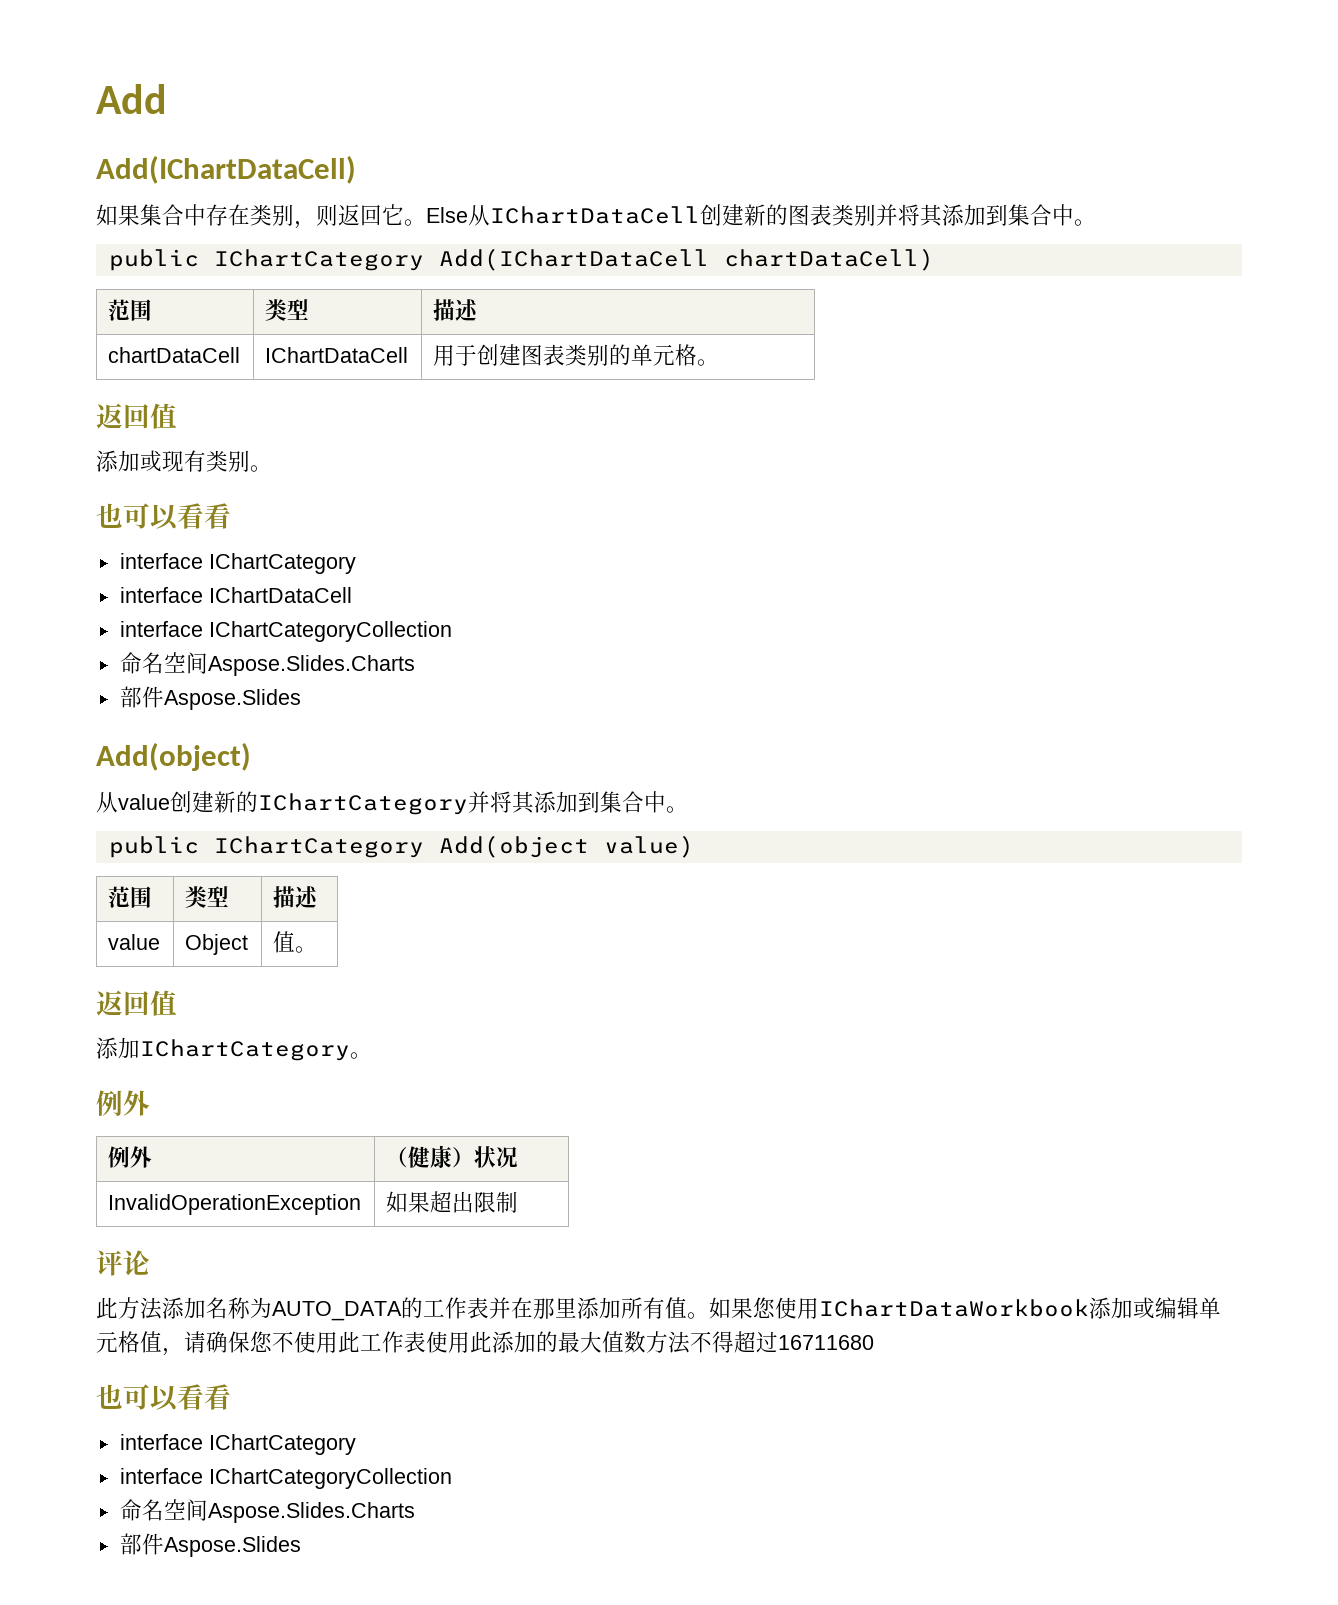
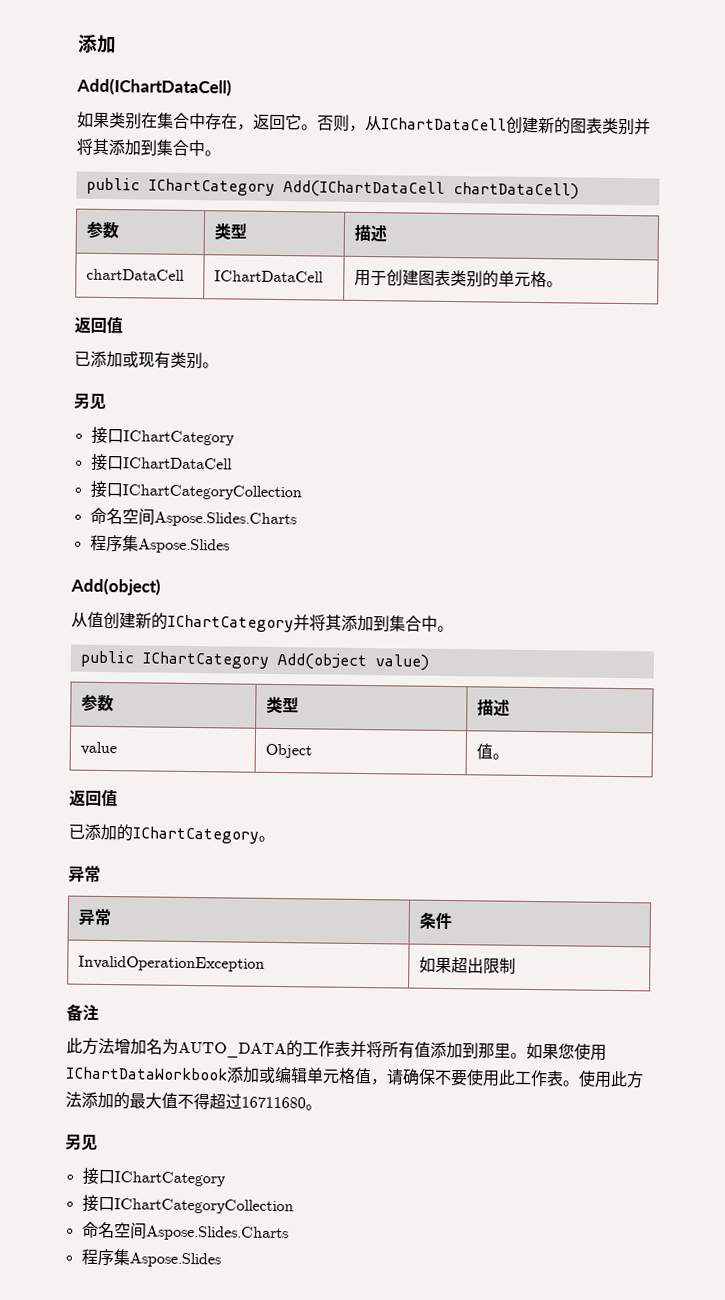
[96,84,167,114] Add -> [77,34,117,54] 添加
(140, 215) none -> [109,112,158,130] 类别在
[250,204,338,229] 类别，则 -> [237,123,254,131] ，
[426,207,468,223] Else -> [317,114,366,132] 否则，
[108,299,153,321] 范围 -> [85,221,119,240] 参数
(177, 416) none -> [74,351,91,367] 已
[96,503,231,530] [119,553,356,574] [119,587,203,603] 也可以看看 // interface IChartCategory // interface -> [73,393,106,410] [90,426,235,446] [90,453,124,472] 另见 // 接口IChartCategory // 接口
[119,621,452,642] [119,652,415,676] [119,686,164,708] interface IChartCategoryCollection // 命名空间Aspose.Slides.Charts // 部件 -> [89,480,302,501] [89,507,297,528] [89,534,139,553] 接口IChartCategoryCollection // 命名空间Aspose.Slides.Charts // 程序集
[118,794,170,810] value -> [87,611,104,628] 值
[108,886,153,908] 范围 -> [80,694,114,713] 参数
[96,1037,140,1059] 添加 -> [68,823,133,842] 已添加的
[96,1090,150,1116] [108,1146,153,1168] [386,1145,519,1168] 例外 // 例外 | （健康）状况 -> [68,865,101,883] [77,908,111,927] [418,911,452,930] 异常 // 异常 | 条件
[96,1250,150,1276] [96,1297,251,1320] 评论 // 此方法添加名称 -> [66,1003,99,1022] [66,1037,163,1055] 备注 // 此方法增加名
[511,1297,687,1319] 在那里添加所有值 -> [366,1041,511,1059] 将所有值添加到那里
[250,1331,294,1353] 您不 -> [434,1069,468,1087] 不要
[426,1331,492,1353] 使用此 -> [562,1070,644,1089] [65,1091,82,1108] 。使用此方法
[624,1331,690,1354] 数方法 -> (178, 1100) none
[96,1384,231,1411] [119,1434,356,1455] [119,1468,452,1489] [119,1499,415,1523] [119,1533,164,1555] // 也可以看看 // interface IChartCategory // interface IChartCategoryCollection // 命名空间Aspose.Slides.Charts // 部件 -> [305,1104,322,1111] [65,1134,98,1151] [81,1167,226,1187] [81,1194,294,1215] [81,1221,289,1242] [80,1248,130,1267] 。 // 另见 // 接口IChartCategory // 接口IChartCategoryCollection // 命名空间Aspose.Slides.Charts // 程序集

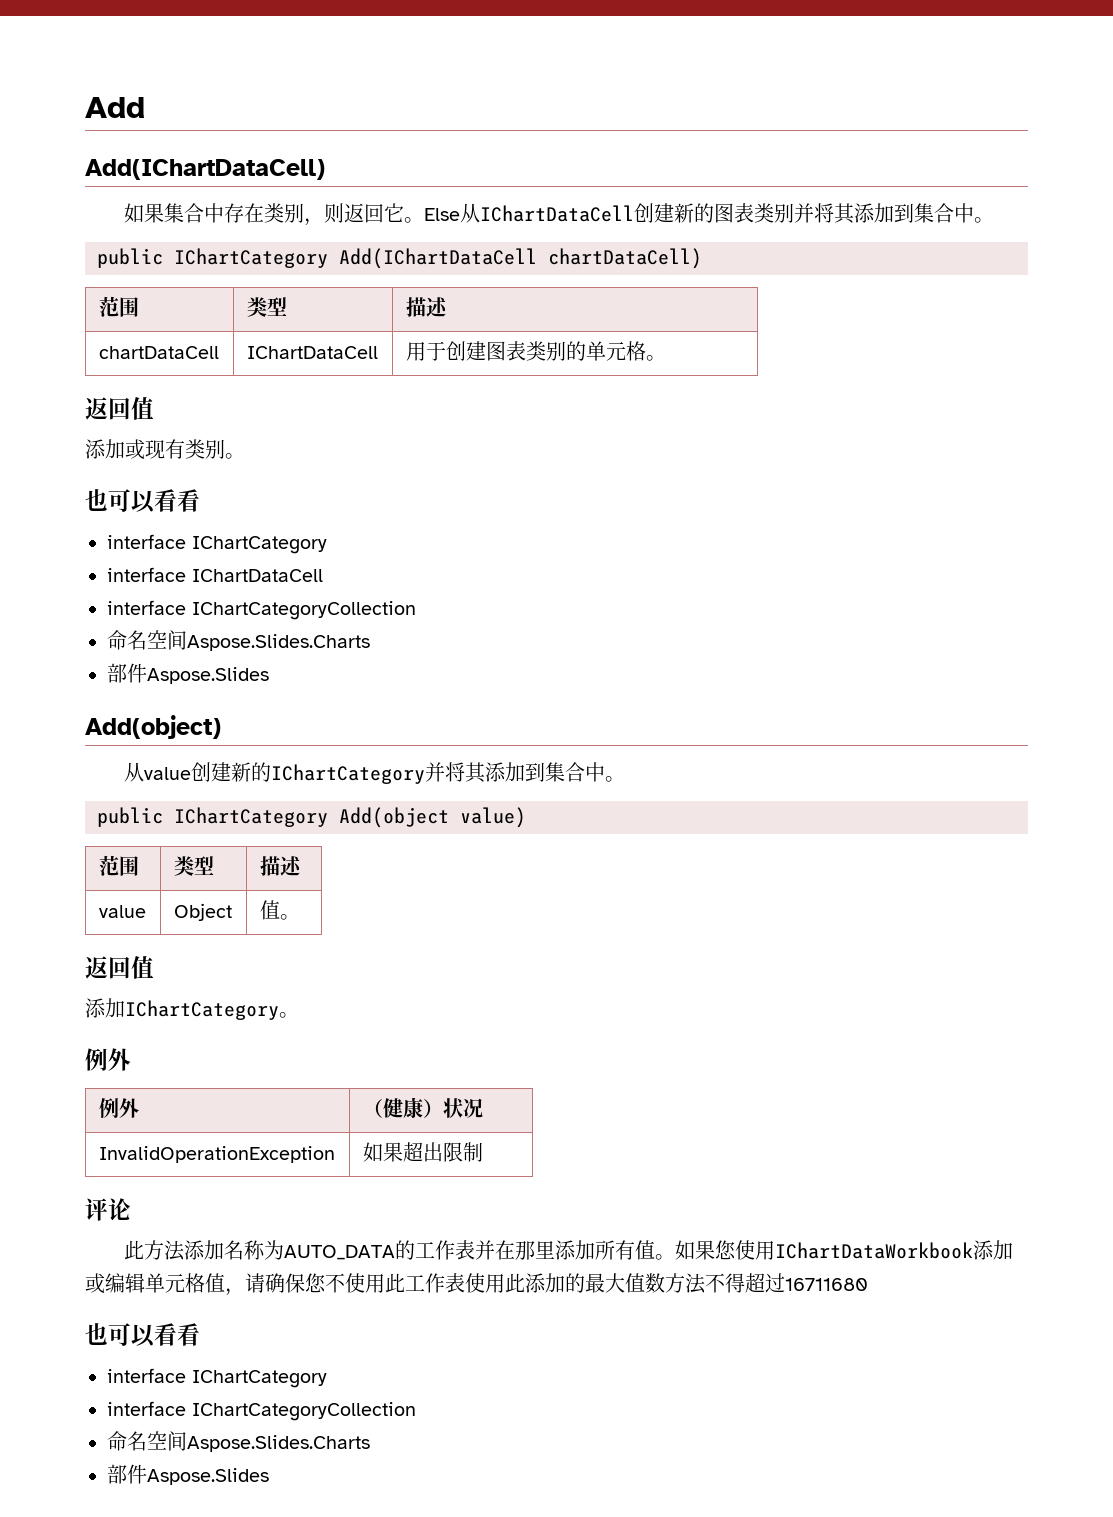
[77,34,117,54] 添加 -> [85,97,145,118] Add
[109,112,158,130] 类别在 -> (165, 213) none
[237,123,254,131] ， -> [264,203,345,226] 类别，则
[317,114,366,132] 否则， -> [424,208,461,221] Else
[85,221,119,240] 参数 -> [98,296,139,317] 范围
[74,351,91,367] 已 -> (154, 408) none
[73,393,106,410] [90,426,235,446] [90,453,124,472] 另见 // 接口IChartCategory // 接口 -> [85,489,200,513] [107,534,327,554] [107,567,186,582] 也可以看看 // interface IChartCategory // interface
[89,480,302,501] [89,507,297,528] [89,534,139,553] 接口IChartCategoryCollection // 命名空间Aspose.Slides.Charts // 程序集 -> [107,600,416,620] [107,630,370,651] [107,663,147,683] interface IChartCategoryCollection // 命名空间Aspose.Slides.Charts // 部件
[87,611,104,628] 值 -> [144,767,192,780] value
[80,694,114,713] 参数 -> [98,855,139,876] 范围
[68,823,133,842] 已添加的 -> [85,998,125,1018] 添加
[68,865,101,883] [77,908,111,927] [418,911,452,930] 异常 // 异常 | 条件 -> [85,1048,131,1071] [98,1097,139,1118] [362,1097,483,1118] 例外 // 例外 | （健康）状况
[66,1003,99,1022] [66,1037,163,1055] 备注 // 此方法增加名 -> [85,1198,131,1221] [124,1240,266,1261] 评论 // 此方法添加名称
[366,1041,511,1059] 将所有值添加到那里 -> [495,1240,656,1260] 在那里添加所有值
[434,1069,468,1087] 不要 -> [305,1273,345,1293] 您不
[562,1070,644,1089] [65,1091,82,1108] 。使用此方法 -> [465,1273,525,1293] 使用此
(178, 1100) none -> [645,1273,706,1294] 数方法
[305,1104,322,1111] [65,1134,98,1151] [81,1167,226,1187] [81,1194,294,1215] [81,1221,289,1242] [80,1248,130,1267] 。 // 另见 // 接口IChartCategory // 接口IChartCategoryCollection // 命名空间Aspose.Slides.Charts // 程序集 -> [85,1323,200,1347] [107,1368,327,1388] [107,1401,416,1421] [107,1431,370,1452] [107,1464,147,1484] // 也可以看看 // interface IChartCategory // interface IChartCategoryCollection // 命名空间Aspose.Slides.Charts // 部件

